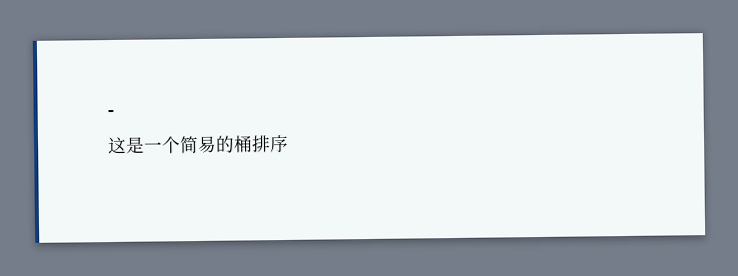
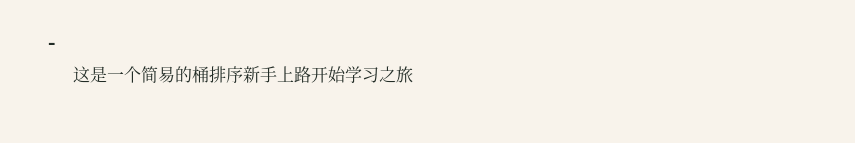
(289, 143) none -> [242,66,413,83] 新手上路开始学习之旅

